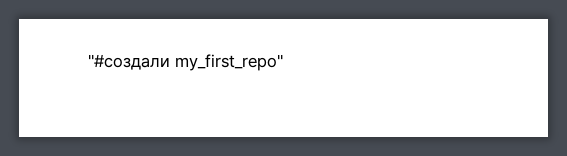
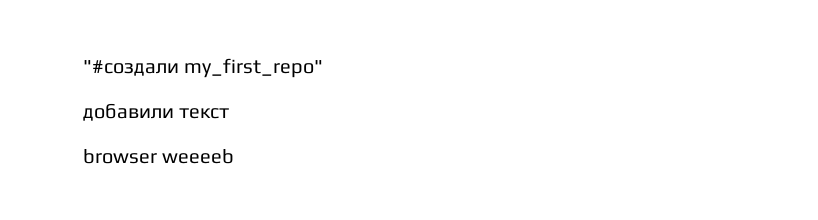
(283, 62) none -> [83,103,230,121] [83,149,235,164] // добавили текст // browser weeeeb

